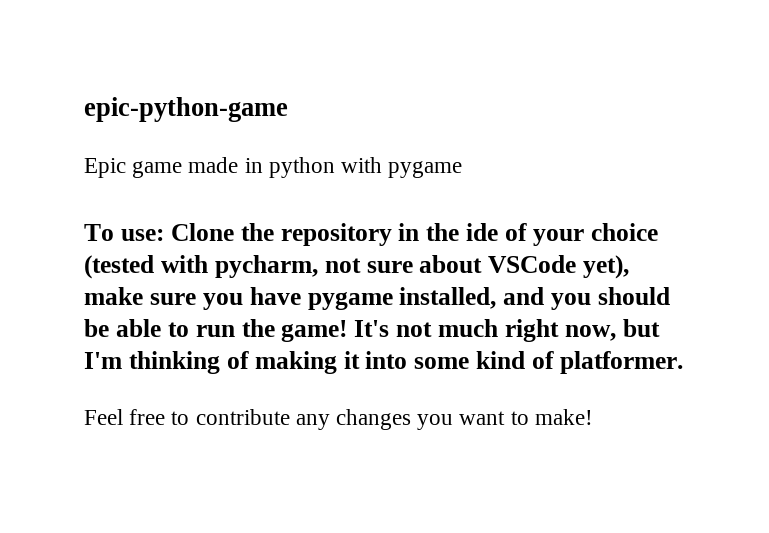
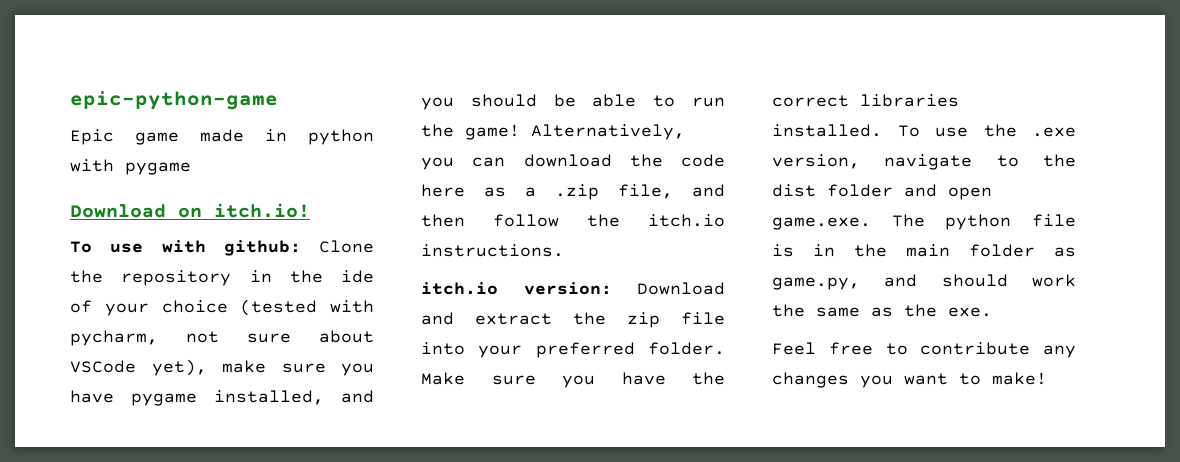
[84,224,164,241] To use: -> [70,203,310,218] [70,240,301,256] Download on itch.io! // To use with github:
[354,319,660,342] [84,351,683,374] It's not much right now, but I'm thinking of making it into some kind of platformer. -> [531,124,685,140] [421,154,725,170] [421,184,725,200] [421,214,725,227] [421,244,564,257] [421,282,725,295] [421,312,725,328] [421,342,725,358] [421,372,725,388] [772,94,959,107] [772,124,1076,137] [772,154,1076,170] [772,184,992,200] [772,214,1076,230] [772,244,1076,257] [772,274,1076,290] [772,304,992,317] Alternatively, you can download the code here as a .zip file, and then follow the itch.io instructions. // itch.io version: Download and extract the zip file into your preferred folder. Make sure you have the correct libraries installed. To use the .exe version, navigate to the dist folder and open game.exe. The python file is in the main folder as game.py, and should work the same as the exe.

